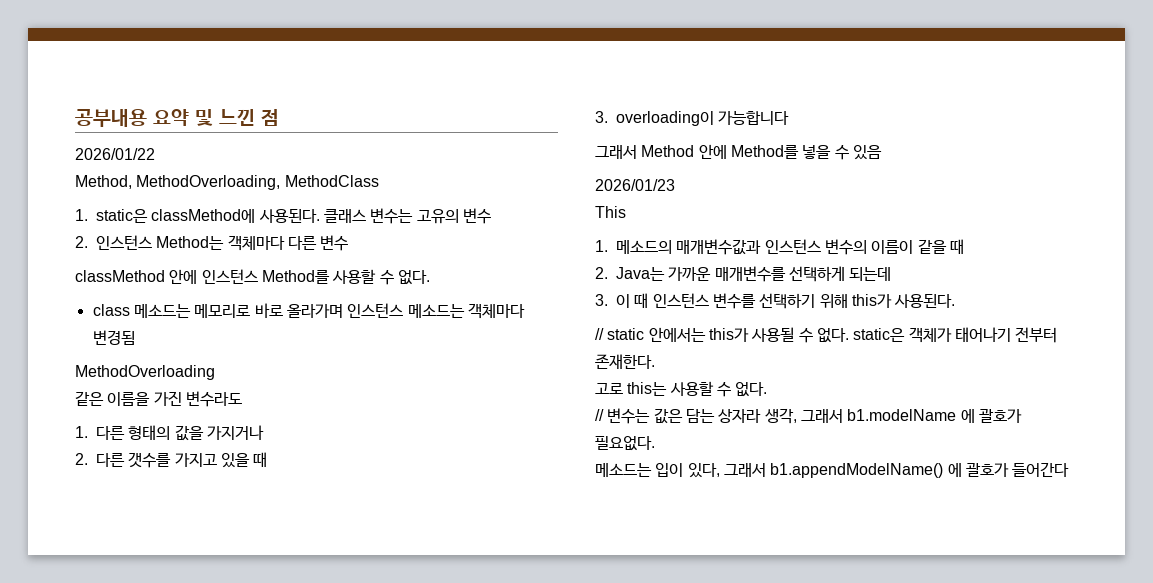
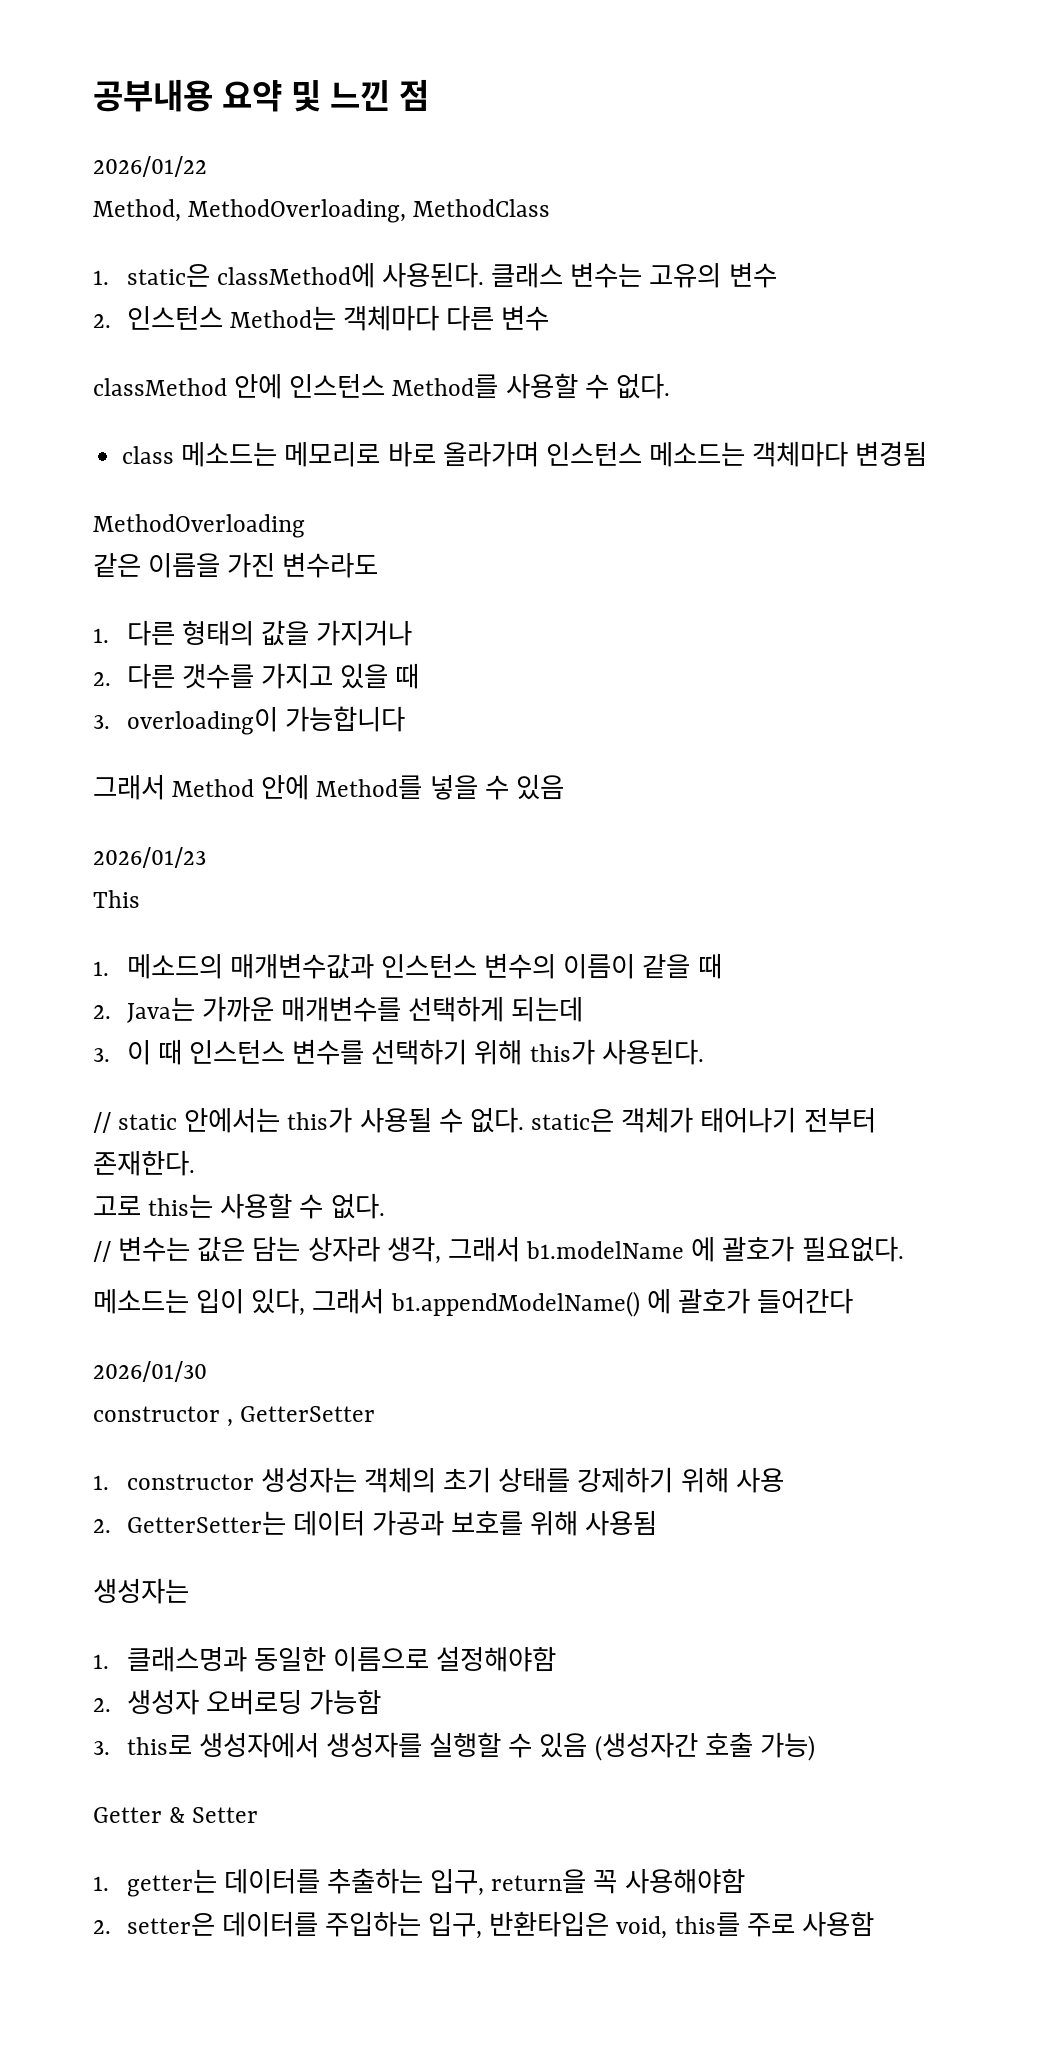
(1070, 469) none -> [93,1361,207,1382] [93,1406,376,1427] [93,1467,784,1493] [93,1510,658,1536] [93,1578,189,1604] [93,1646,557,1672] [93,1689,381,1715] [93,1732,815,1761] [93,1807,259,1823] [93,1868,745,1897] [93,1911,874,1939] // 2026/01/30 // constructor , GetterSetter // 1. constructor 생성자는 객체의 초기 상태를 강제하기 위해 사용 // 2. GetterSetter는 데이터 가공과 보호를 위해 사용됨 // 생성자는 // 1. 클래스명과 동일한 이름으로 설정해야함 // 2. 생성자 오버로딩 가능함 // 3. this로 생성자에서 생성자를 실행할 수 있음 (생성자간 호출 가능) // Getter & Setter // 1. getter는 데이터를 추출하는 입구, return을 꼭 사용해야함 // 2. setter은 데이터를 주입하는 입구, 반환타입은 void, this를 주로 사용함

